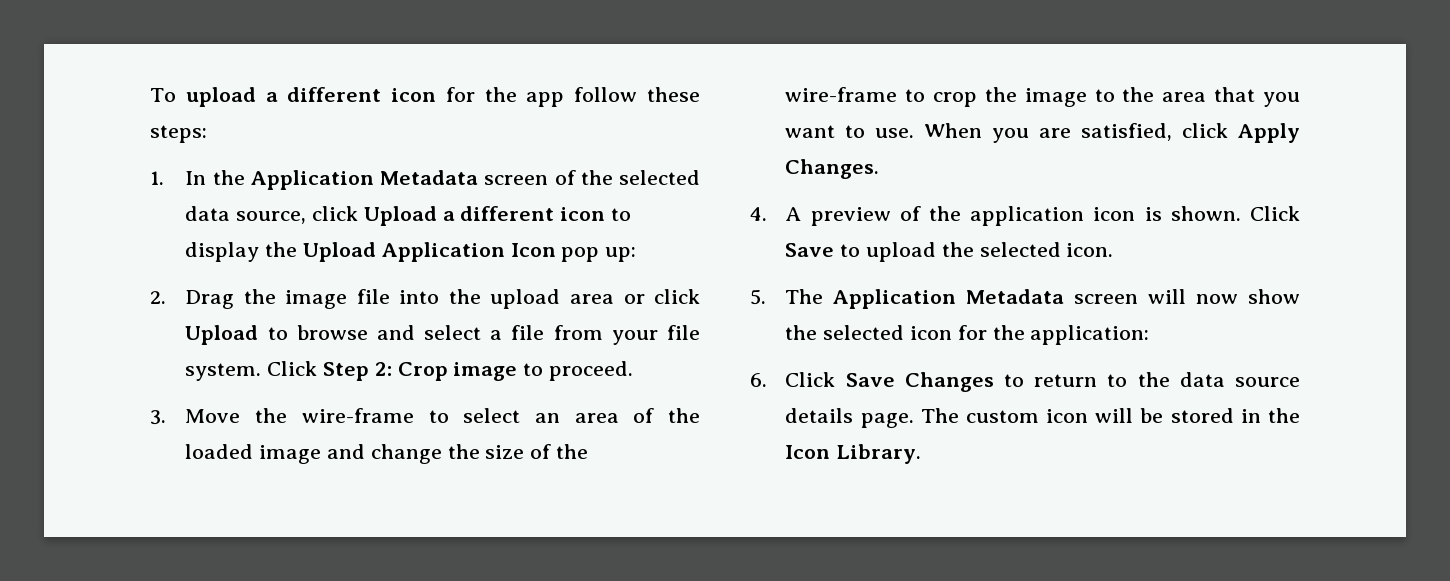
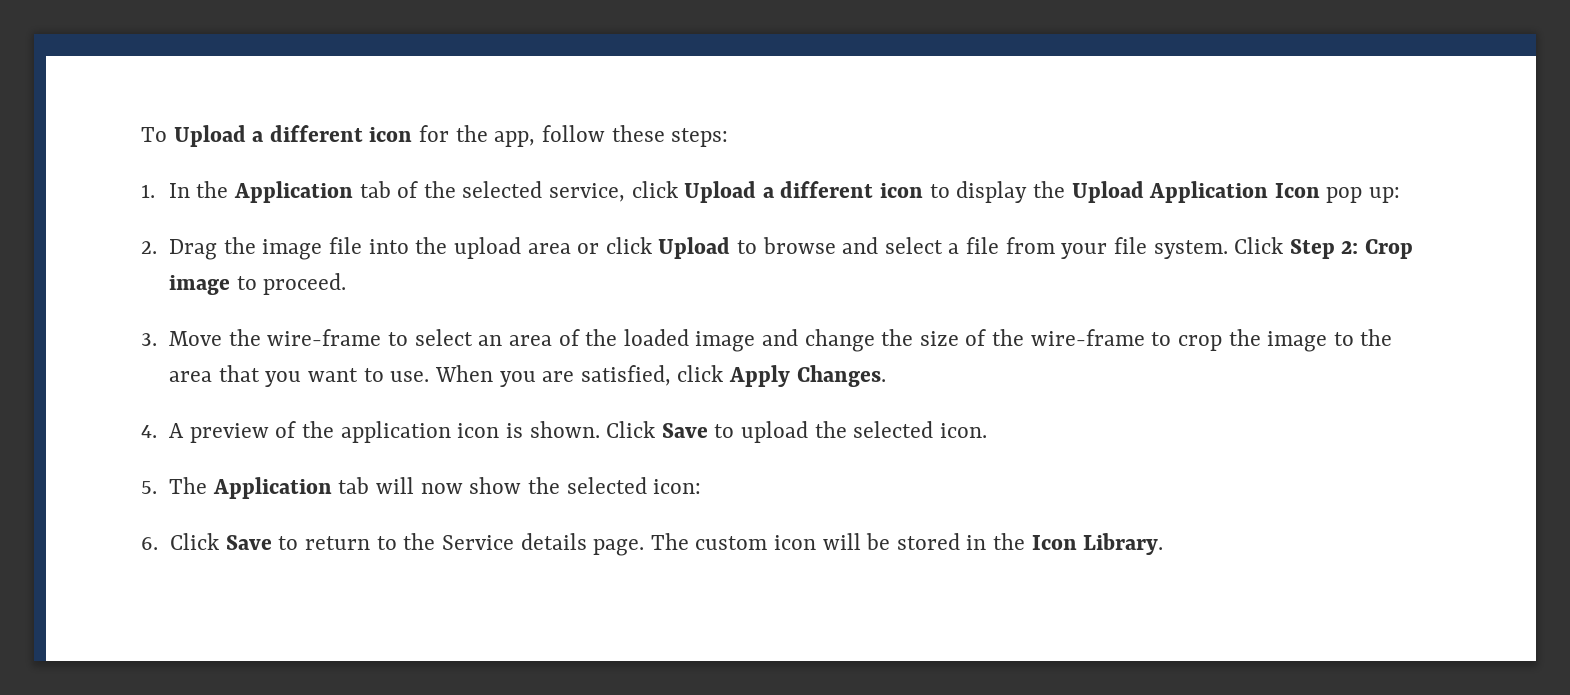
[185,87,256,107] upload -> [173,125,246,147] Upload
[526,92,565,107] app -> [494,131,536,147] app,
[380,170,549,185] Metadata screen -> [359,181,391,198] tab
[185,206,307,224] data source, -> [548,183,625,202] service,
[966,289,1139,304] Metadata screen -> [338,477,370,494] tab
[910,325,1150,345] icon for the application: -> [653,479,702,494] icon:
[904,372,994,392] Changes -> (272, 542) none
[1179,372,1300,387] data source -> [441,535,514,550] Service

